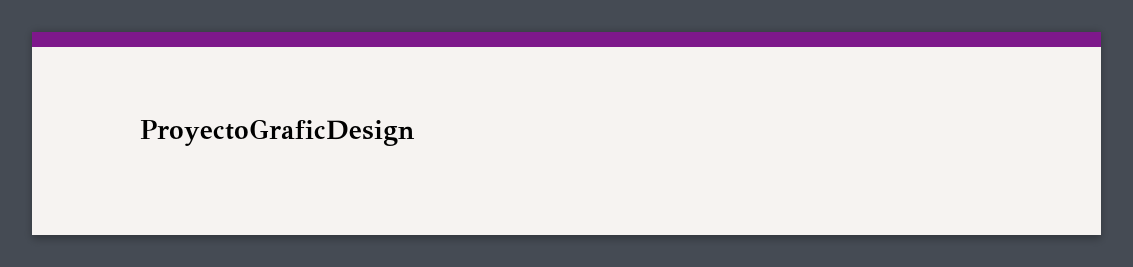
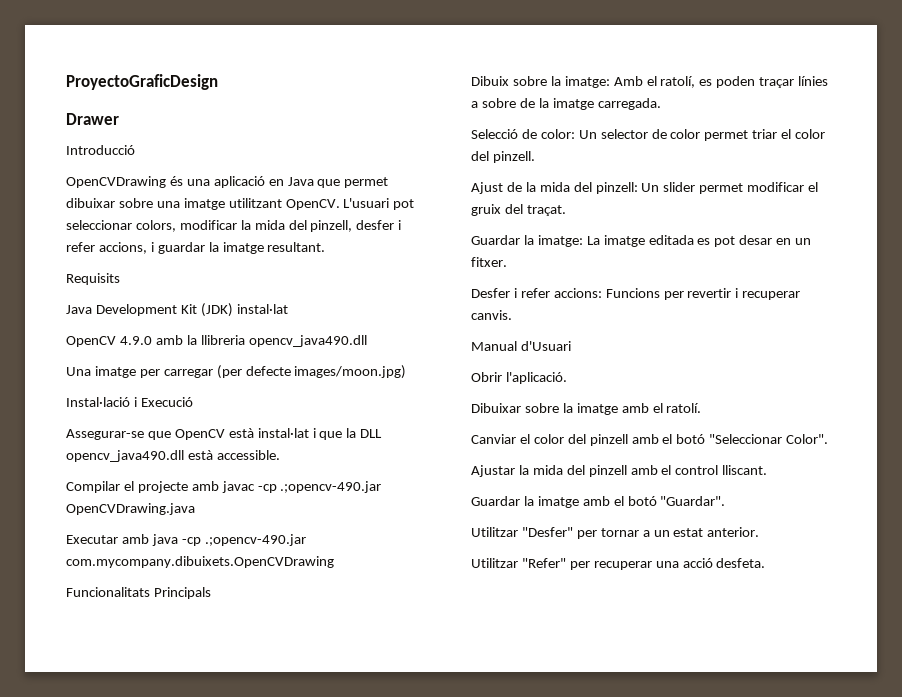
(415, 132) none -> [66,113,119,125] [66,145,135,155] [66,176,389,188] [66,198,415,210] [66,220,402,232] [66,242,326,254] [66,273,120,285] [66,303,288,317] [66,335,367,347] [66,365,407,379] [66,397,193,407] [66,428,383,440] [66,450,280,462] [66,481,382,493] [66,503,195,515] [66,534,306,546] [66,556,334,568] [66,587,211,599] [471,76,829,88] [471,98,661,110] [471,129,826,141] [471,151,535,163] [471,182,819,194] [471,204,566,216] [471,235,812,247] [471,257,507,267] [471,288,801,300] [471,310,512,320] [471,341,571,351] [471,372,567,384] [471,403,702,415] [471,434,829,446] [471,465,768,477] [471,496,726,508] [471,527,760,539] [471,558,766,570] // Drawer // Introducció // OpenCVDrawing és una aplicació en Java que permet dibuixar sobre una imatge utilitzant OpenCV. L'usuari pot seleccionar colors, modificar la mida del pinzell, desfer i refer accions, i guardar la imatge resultant. // Requisits // Java Development Kit (JDK) instal·lat // OpenCV 4.9.0 amb la llibreria opencv_java490.dll // Una imatge per carregar (per defecte images/moon.jpg) // Instal·lació i Execució // Assegurar-se que OpenCV està instal·lat i que la DLL opencv_java490.dll està accessible. // Compilar el projecte amb javac -cp .;opencv-490.jar OpenCVDrawing.java // Executar amb java -cp .;opencv-490.jar com.mycompany.dibuixets.OpenCVDrawing // Funcionalitats Principals // Dibuix sobre la imatge: Amb el ratolí, es poden traçar línies a sobre de la imatge carregada. // Selecció de color: Un selector de color permet triar el color del pinzell. // Ajust de la mida del pinzell: Un slider permet modificar el gruix del traçat. // Guardar la imatge: La imatge editada es pot desar en un fitxer. // Desfer i refer accions: Funcions per revertir i recuperar canvis. // Manual d'Usuari // Obrir l'aplicació. // Dibuixar sobre la imatge amb el ratolí. // Canviar el color del pinzell amb el botó "Seleccionar Color". // Ajustar la mida del pinzell amb el control lliscant. // Guardar la imatge amb el botó "Guardar". // Utilitzar "Desfer" per tornar a un estat anterior. // Utilitzar "Refer" per recuperar una acció desfeta.

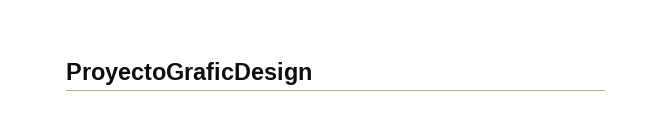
[66,113,119,125] [66,145,135,155] [66,176,389,188] [66,198,415,210] [66,220,402,232] [66,242,326,254] [66,273,120,285] [66,303,288,317] [66,335,367,347] [66,365,407,379] [66,397,193,407] [66,428,383,440] [66,450,280,462] [66,481,382,493] [66,503,195,515] [66,534,306,546] [66,556,334,568] [66,587,211,599] [471,76,829,88] [471,98,661,110] [471,129,826,141] [471,151,535,163] [471,182,819,194] [471,204,566,216] [471,235,812,247] [471,257,507,267] [471,288,801,300] [471,310,512,320] [471,341,571,351] [471,372,567,384] [471,403,702,415] [471,434,829,446] [471,465,768,477] [471,496,726,508] [471,527,760,539] [471,558,766,570] // Drawer // Introducció // OpenCVDrawing és una aplicació en Java que permet dibuixar sobre una imatge utilitzant OpenCV. L'usuari pot seleccionar colors, modificar la mida del pinzell, desfer i refer accions, i guardar la imatge resultant. // Requisits // Java Development Kit (JDK) instal·lat // OpenCV 4.9.0 amb la llibreria opencv_java490.dll // Una imatge per carregar (per defecte images/moon.jpg) // Instal·lació i Execució // Assegurar-se que OpenCV està instal·lat i que la DLL opencv_java490.dll està accessible. // Compilar el projecte amb javac -cp .;opencv-490.jar OpenCVDrawing.java // Executar amb java -cp .;opencv-490.jar com.mycompany.dibuixets.OpenCVDrawing // Funcionalitats Principals // Dibuix sobre la imatge: Amb el ratolí, es poden traçar línies a sobre de la imatge carregada. // Selecció de color: Un selector de color permet triar el color del pinzell. // Ajust de la mida del pinzell: Un slider permet modificar el gruix del traçat. // Guardar la imatge: La imatge editada es pot desar en un fitxer. // Desfer i refer accions: Funcions per revertir i recuperar canvis. // Manual d'Usuari // Obrir l'aplicació. // Dibuixar sobre la imatge amb el ratolí. // Canviar el color del pinzell amb el botó "Seleccionar Color". // Ajustar la mida del pinzell amb el control lliscant. // Guardar la imatge amb el botó "Guardar". // Utilitzar "Desfer" per tornar a un estat anterior. // Utilitzar "Refer" per recuperar una acció desfeta. -> (312, 73) none

